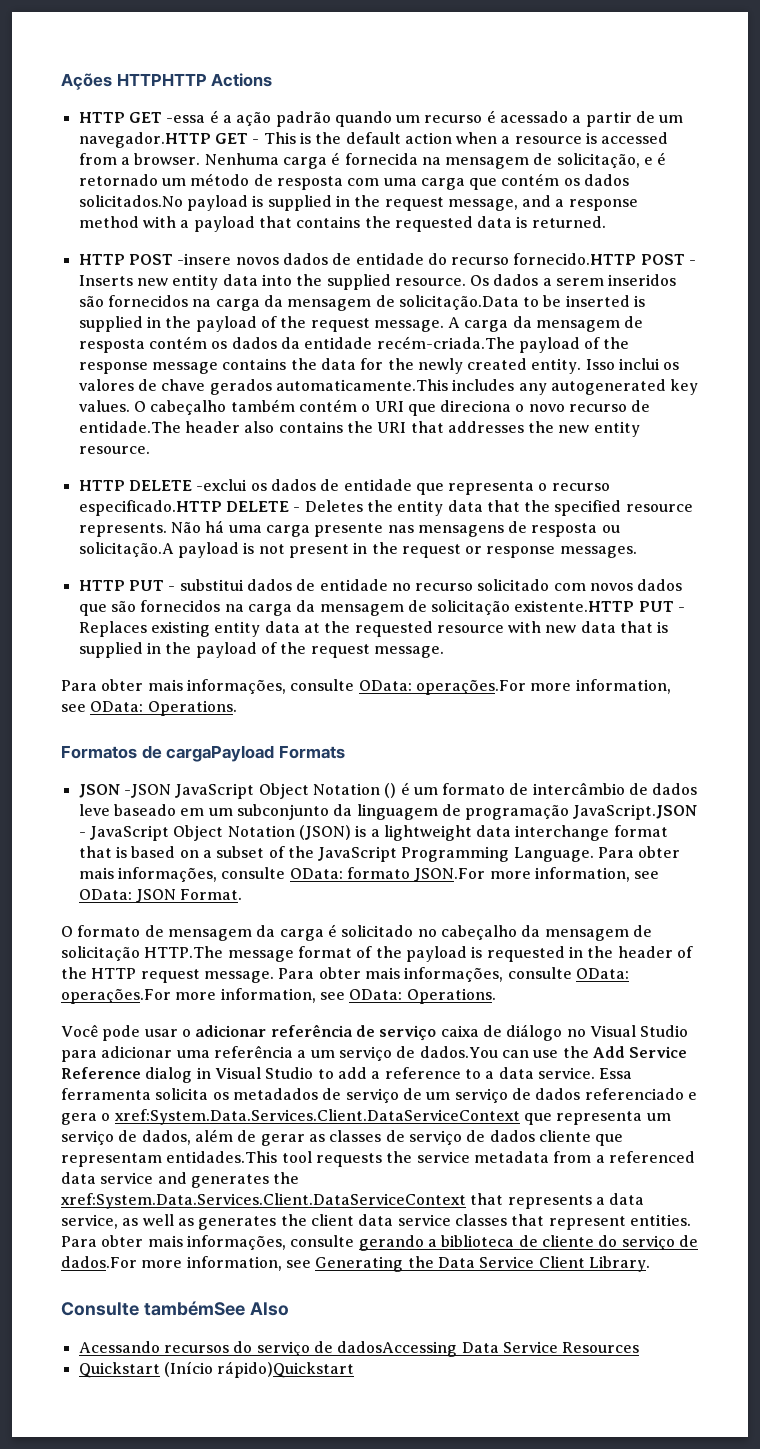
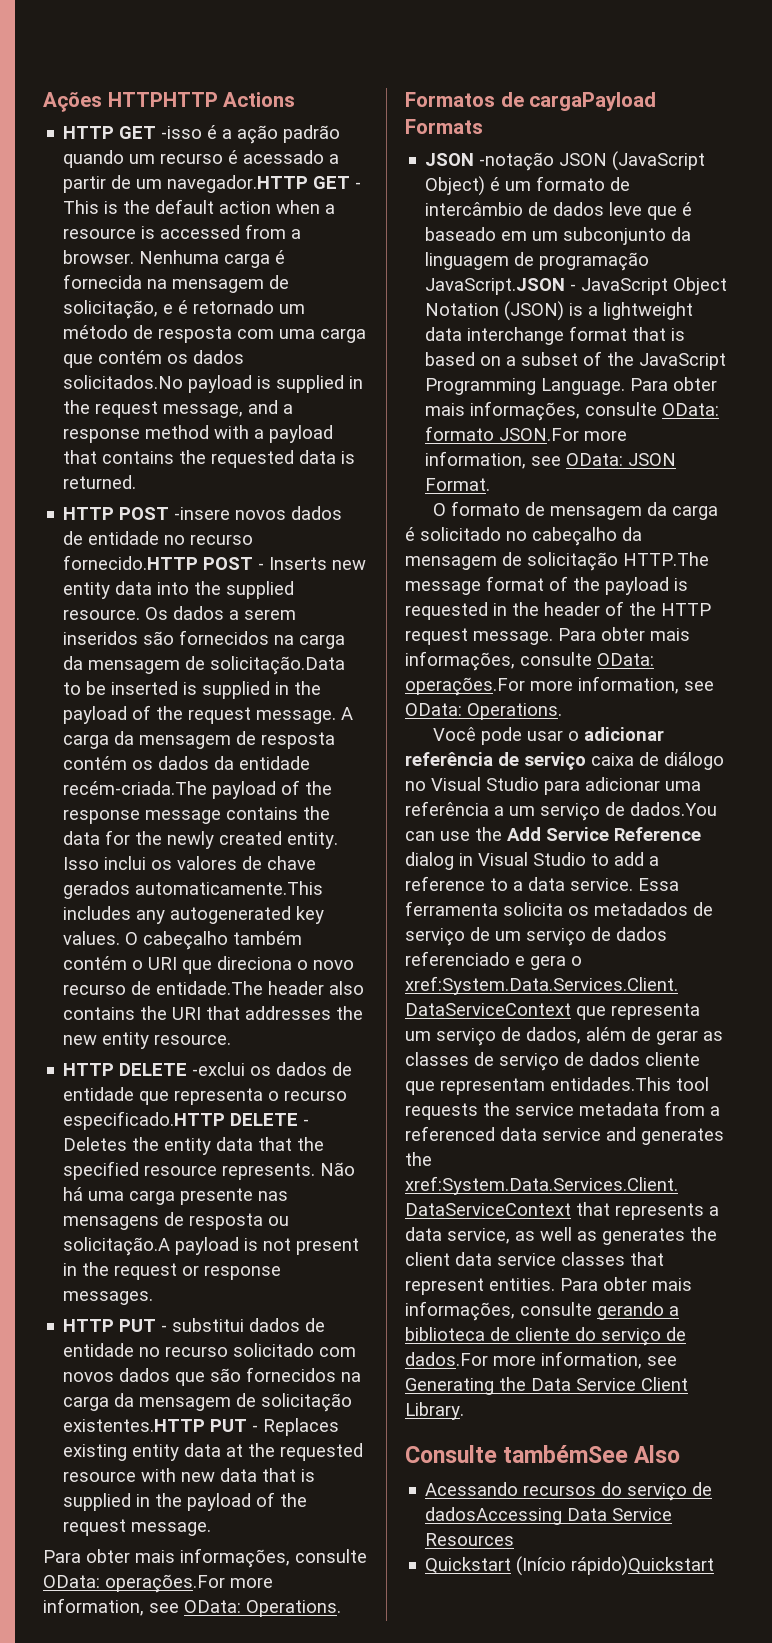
[166,115,206,123] -essa -> [161,126,203,139] -isso
[427,253,447,265] do -> [164,535,186,545] no
[514,600,635,612] existente.HTTP -> [63,1419,206,1432] existentes.HTTP
[123,783,397,799] -JSON JavaScript Object Notation () -> [479,151,706,171] [425,176,486,196] -notação JSON (JavaScript Object)
(110, 810) none -> [647,202,693,220] que é

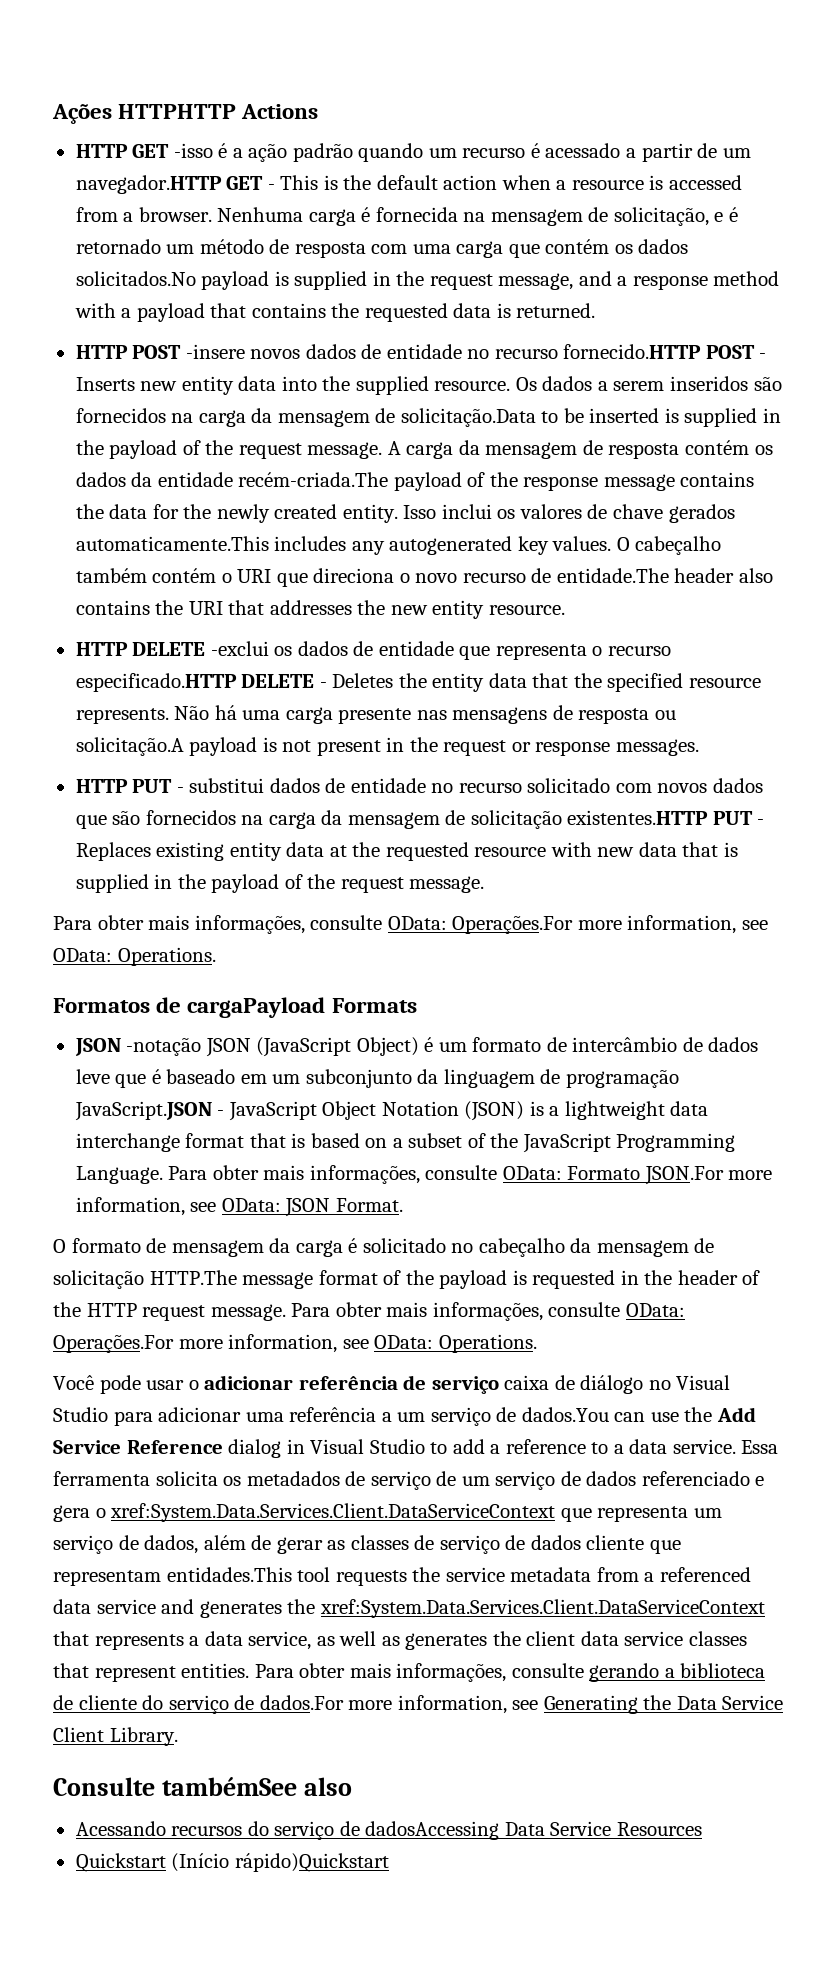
[105,1574,225,1593] operações.For -> [452,915,574,934] Operações.For
[425,426,495,441] formato -> [567,1166,641,1180] Formato
[405,677,525,696] operações.For -> [53,1334,174,1353] Operações.For
[634,1445,681,1463] Also -> [303,1777,352,1796] also

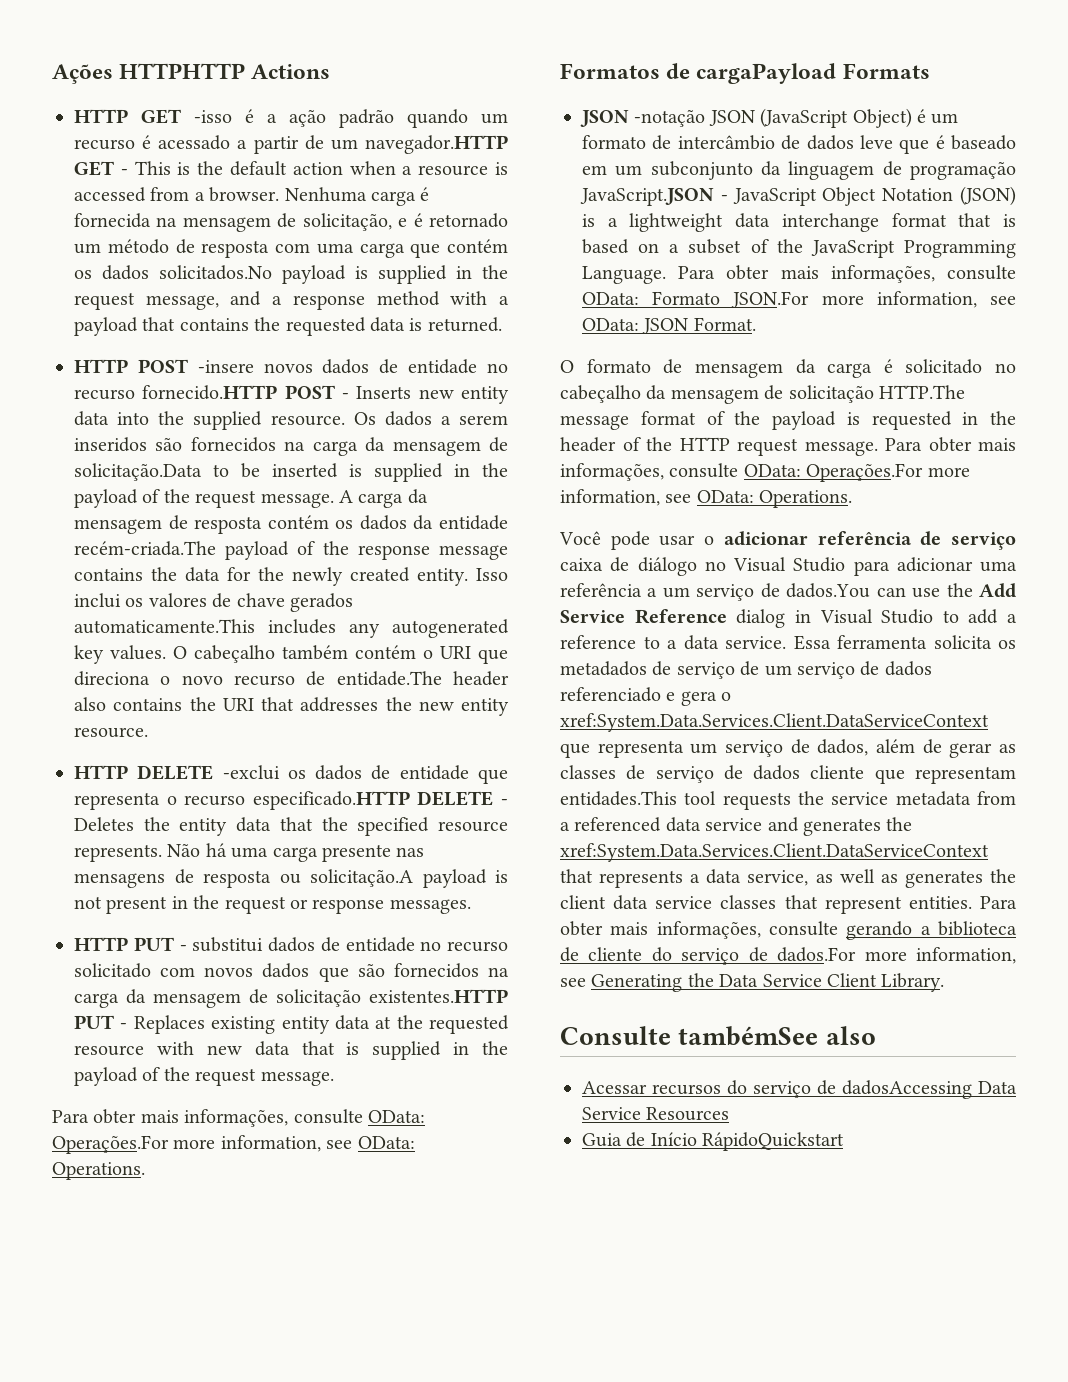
[75,1821,166,1836] Acessando -> [582,1081,647,1094] Acessar
[75,1853,389,1872] Quickstart (Início rápido)Quickstart -> [582,1132,845,1151] Guia de Início RápidoQuickstart

